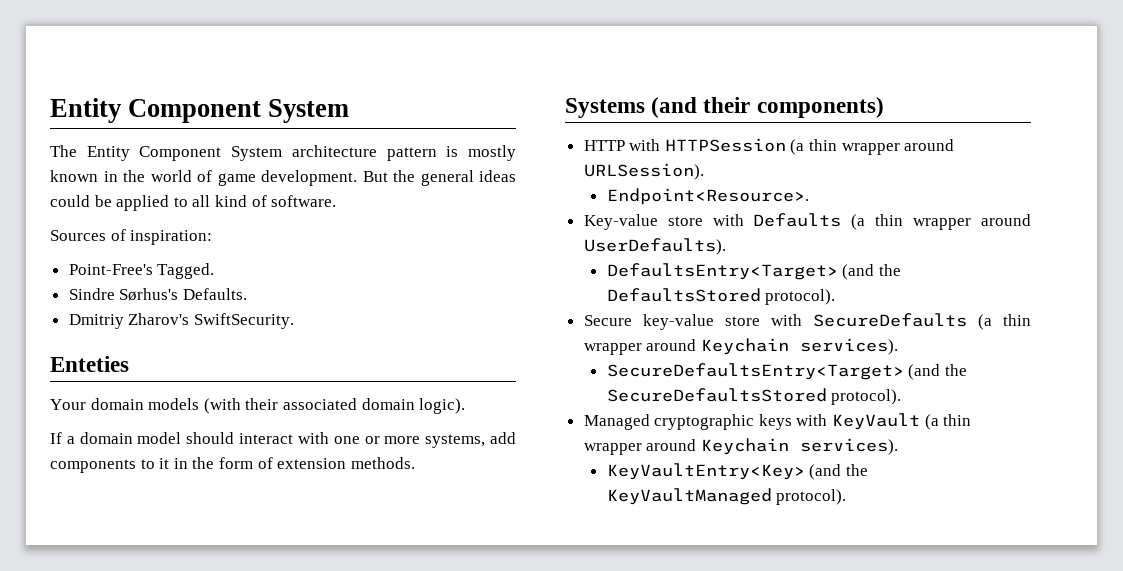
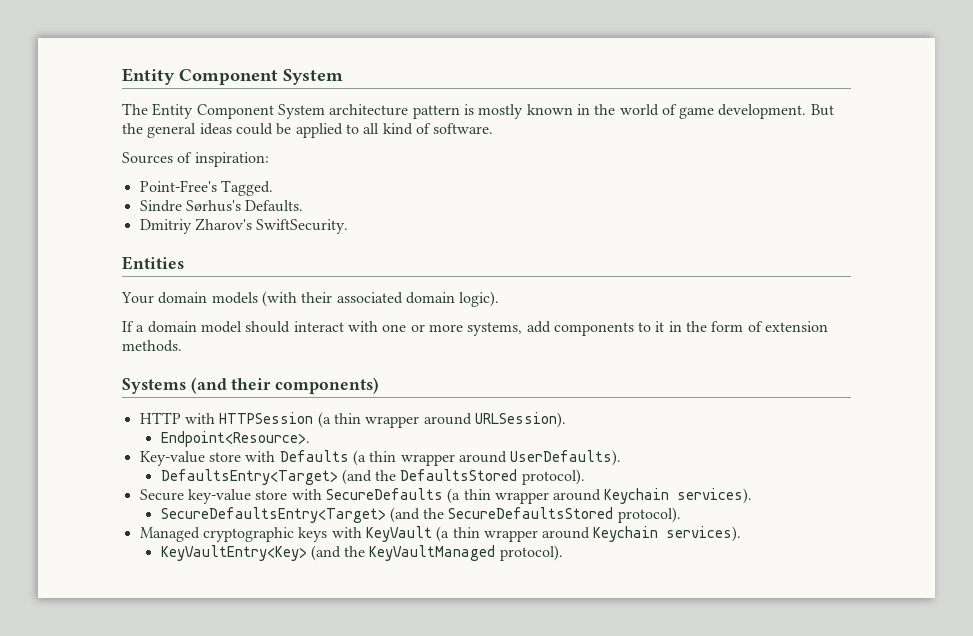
[50,356,129,372] Enteties -> [122,256,184,270] Entities

